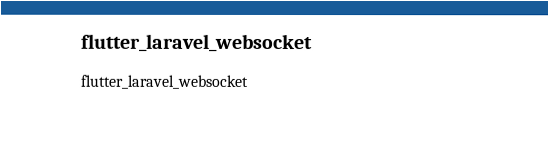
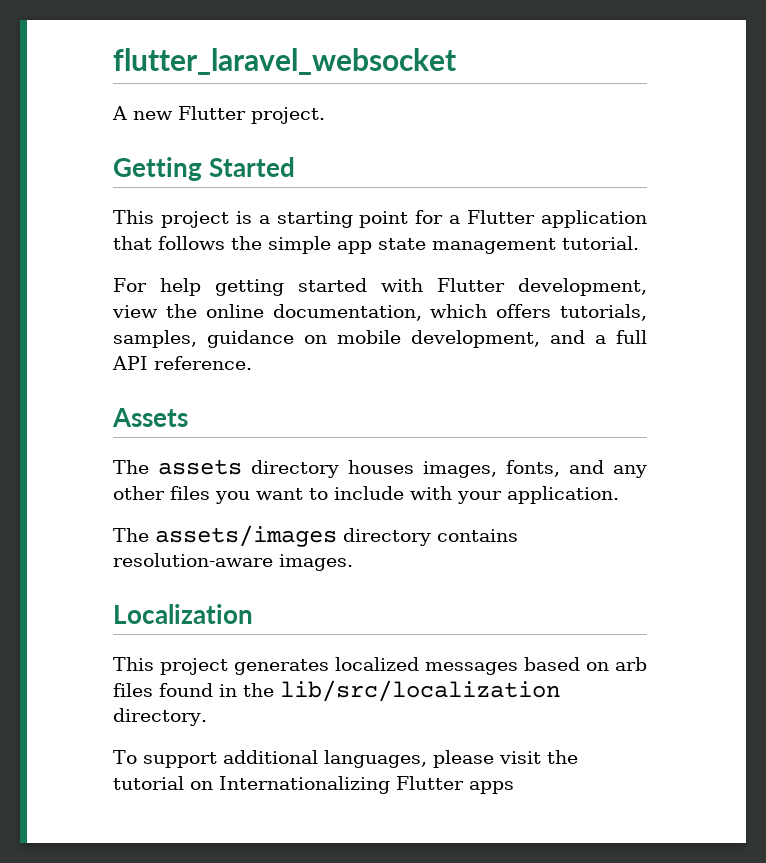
[80,74,249,89] flutter_laravel_websocket -> [112,106,325,124] [113,157,296,181] [113,210,648,228] [113,236,639,254] [113,278,647,296] [112,304,647,321] [113,330,647,348] [112,356,252,370] [112,408,188,427] [113,459,647,478] [113,486,619,504] [113,525,518,547] [113,553,353,571] [113,604,253,624] [113,657,647,675] [113,680,560,702] [113,708,207,726] [113,750,578,768] [113,776,514,794] A new Flutter project. // Getting Started // This project is a starting point for a Flutter application that follows the simple app state management tutorial. // For help getting started with Flutter development, view the online documentation, which offers tutorials, samples, guidance on mobile development, and a full API reference. // Assets // The assets directory houses images, fonts, and any other files you want to include with your application. // The assets/images directory contains resolution-aware images. // Localization // This project generates localized messages based on arb files found in the lib/src/localization directory. // To support additional languages, please visit the tutorial on Internationalizing Flutter apps

